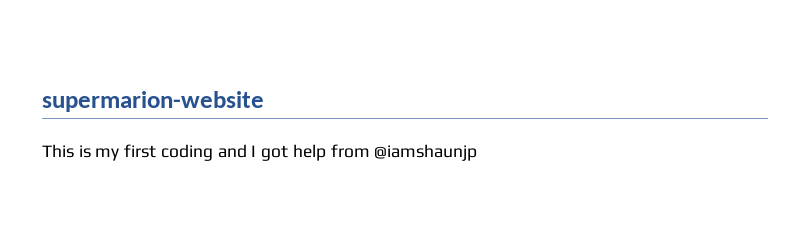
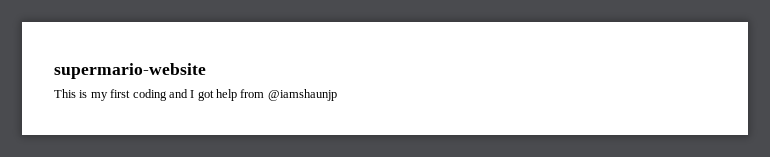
[42,91,264,112] supermarion-website -> [54,63,206,79] supermario-website

